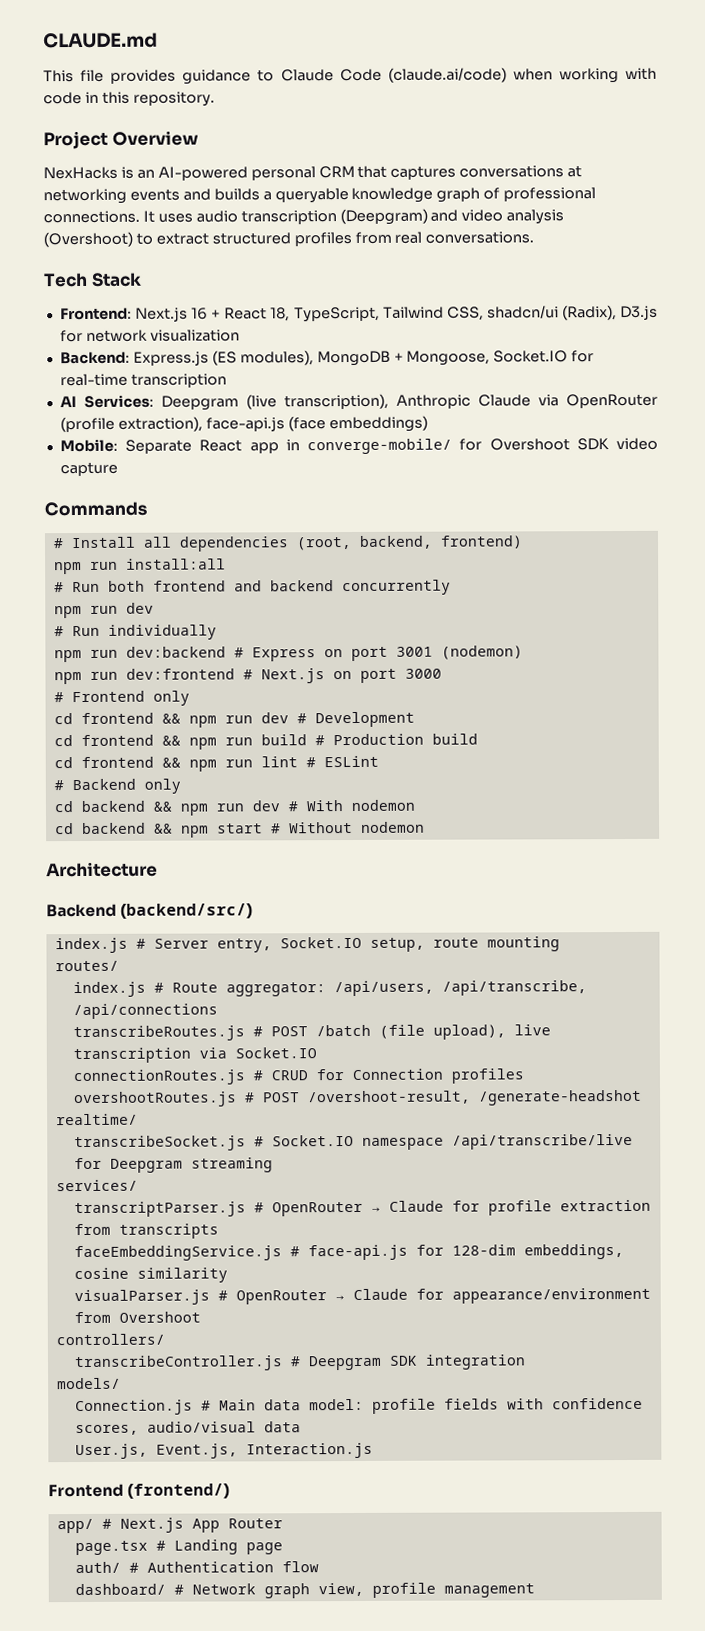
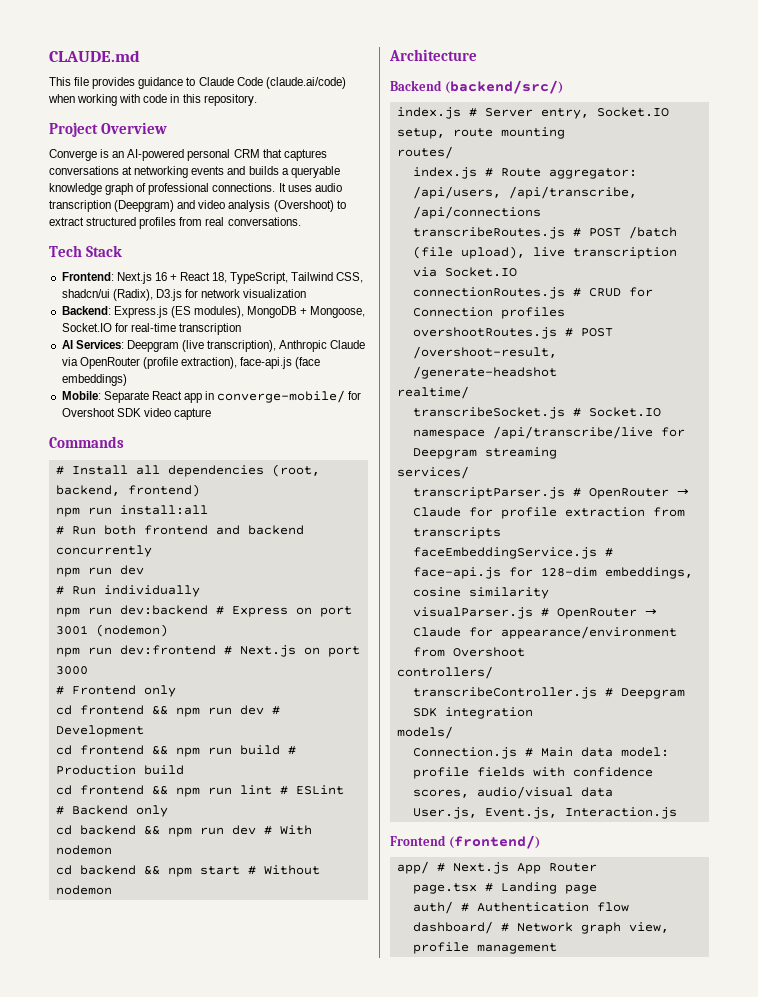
[43,166,118,180] NexHacks -> [49,149,97,161] Converge

